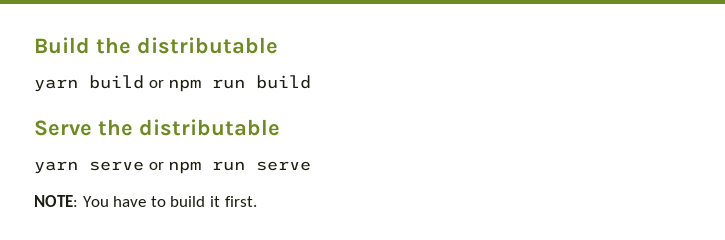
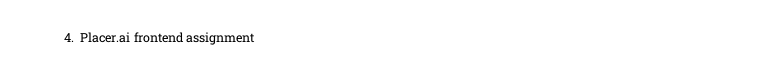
[34,37,278,54] [34,75,312,92] [34,119,280,136] [34,161,312,174] [34,195,257,207] Build the distributable // yarn build or npm run build // Serve the distributable // yarn serve or npm run serve // NOTE: You have to build it first. -> [64,32,255,45] 4. Placer.ai frontend assignment

